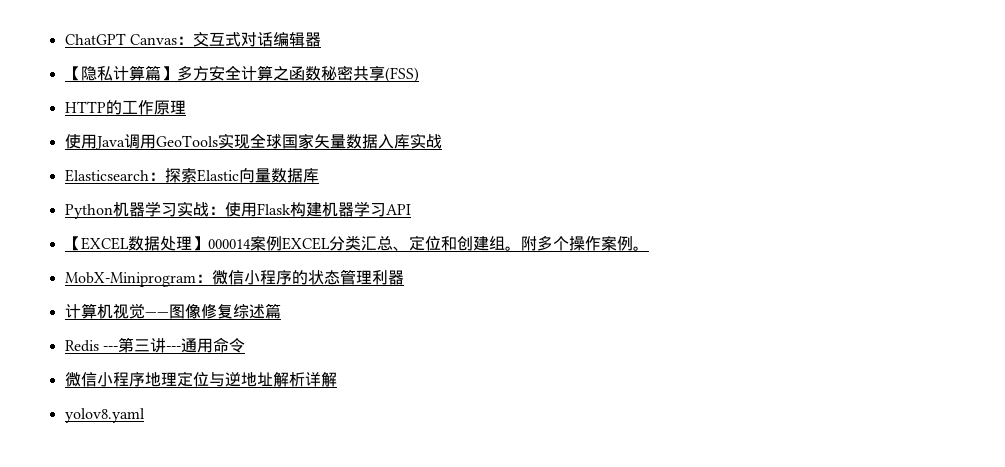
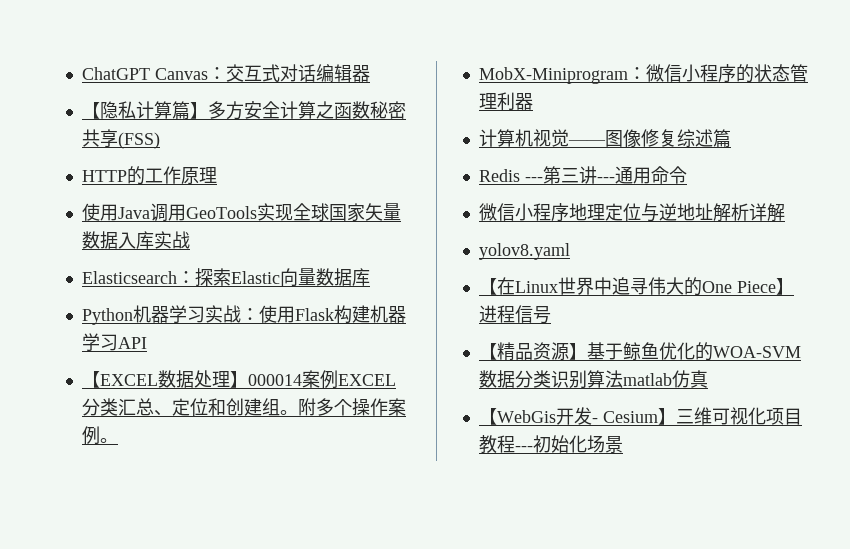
(145, 415) none -> [478,277,794,296] [478,305,551,324] [478,342,801,361] [478,370,708,389] [478,407,802,425] [478,435,623,454] // 【在Linux世界中追寻伟大的One Piece】进程信号 // 【精品资源】基于鲸鱼优化的WOA-SVM数据分类识别算法matlab仿真 // 【WebGis开发- Cesium】三维可视化项目教程---初始化场景

